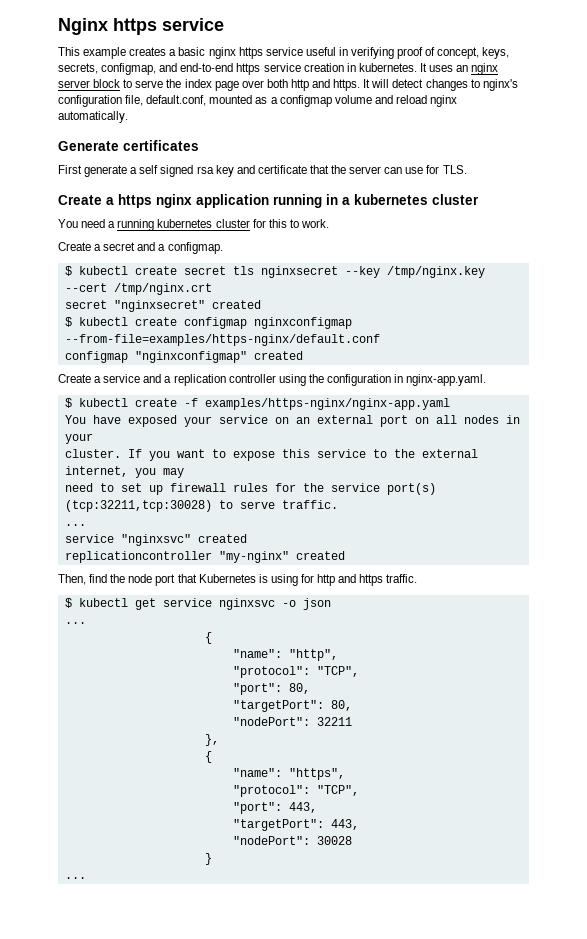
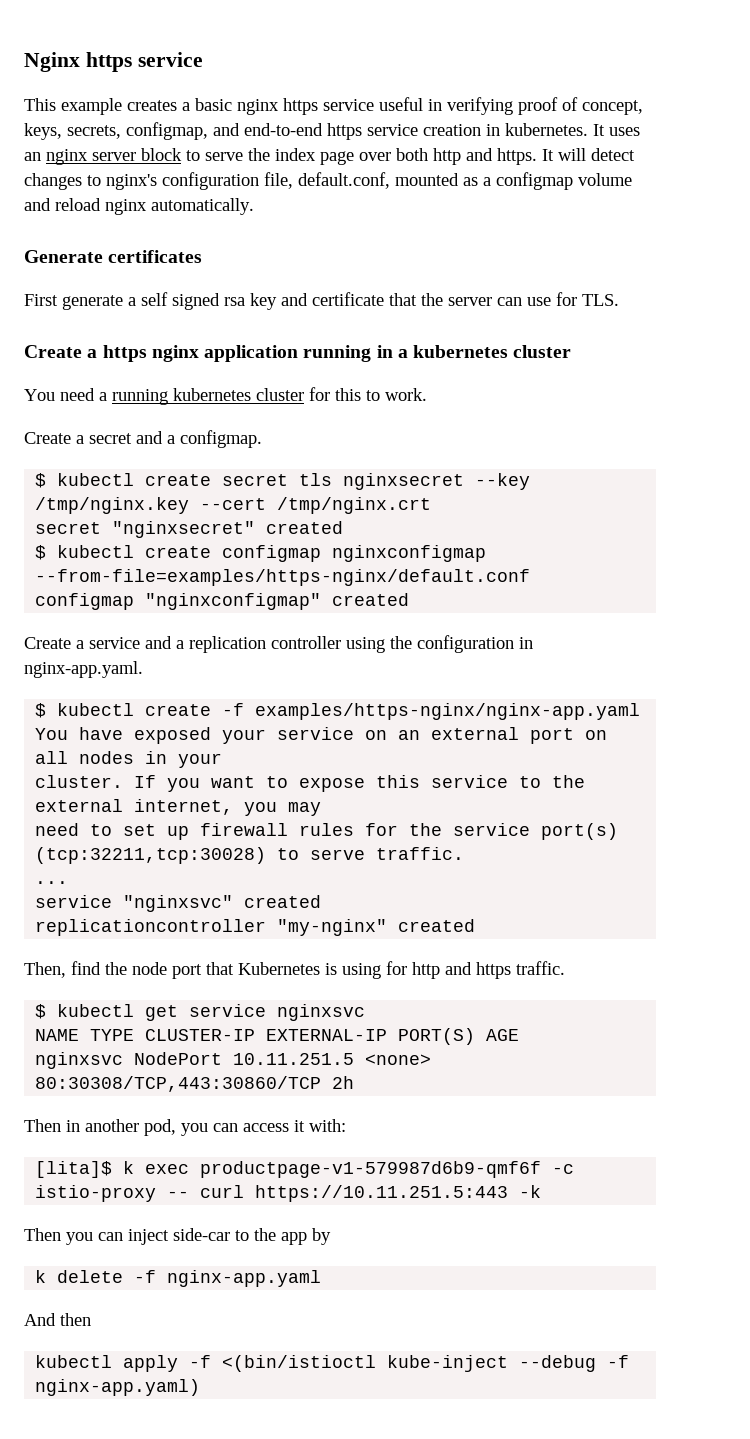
[281,598,331,610] [64,622,86,624] [204,632,212,644] [232,649,338,661] [232,666,359,678] [232,683,310,695] [232,700,352,712] [232,717,352,726] [204,734,219,746] [204,751,212,763] [232,768,345,780] [232,785,359,797] [232,802,317,814] [232,819,359,831] [232,836,352,845] [204,853,212,865] [64,877,86,879] -o json // ... // { // "name": "http", // "protocol": "TCP", // "port": 80, // "targetPort": 80, // "nodePort": 32211 // }, // { // "name": "https", // "protocol": "TCP", // "port": 443, // "targetPort": 443, // "nodePort": 30028 // } // ... -> [35,1028,520,1045] [35,1052,432,1069] [35,1076,355,1092] [24,1119,346,1136] [35,1161,575,1178] [35,1185,542,1202] [24,1228,331,1245] [35,1270,322,1287] [24,1313,91,1326] [35,1355,630,1372] [35,1379,201,1396] // NAME TYPE CLUSTER-IP EXTERNAL-IP PORT(S) AGE // nginxsvc NodePort 10.11.251.5 <none> 80:30308/TCP,443:30860/TCP 2h // Then in another pod, you can access it with: // [lita]$ k exec productpage-v1-579987d6b9-qmf6f -c istio-proxy -- curl https://10.11.251.5:443 -k // Then you can inject side-car to the app by // k delete -f nginx-app.yaml // And then // kubectl apply -f <(bin/istioctl kube-inject --debug -f nginx-app.yaml)

